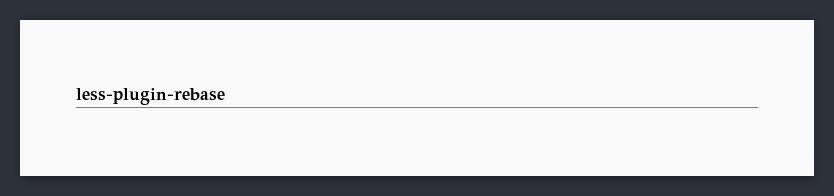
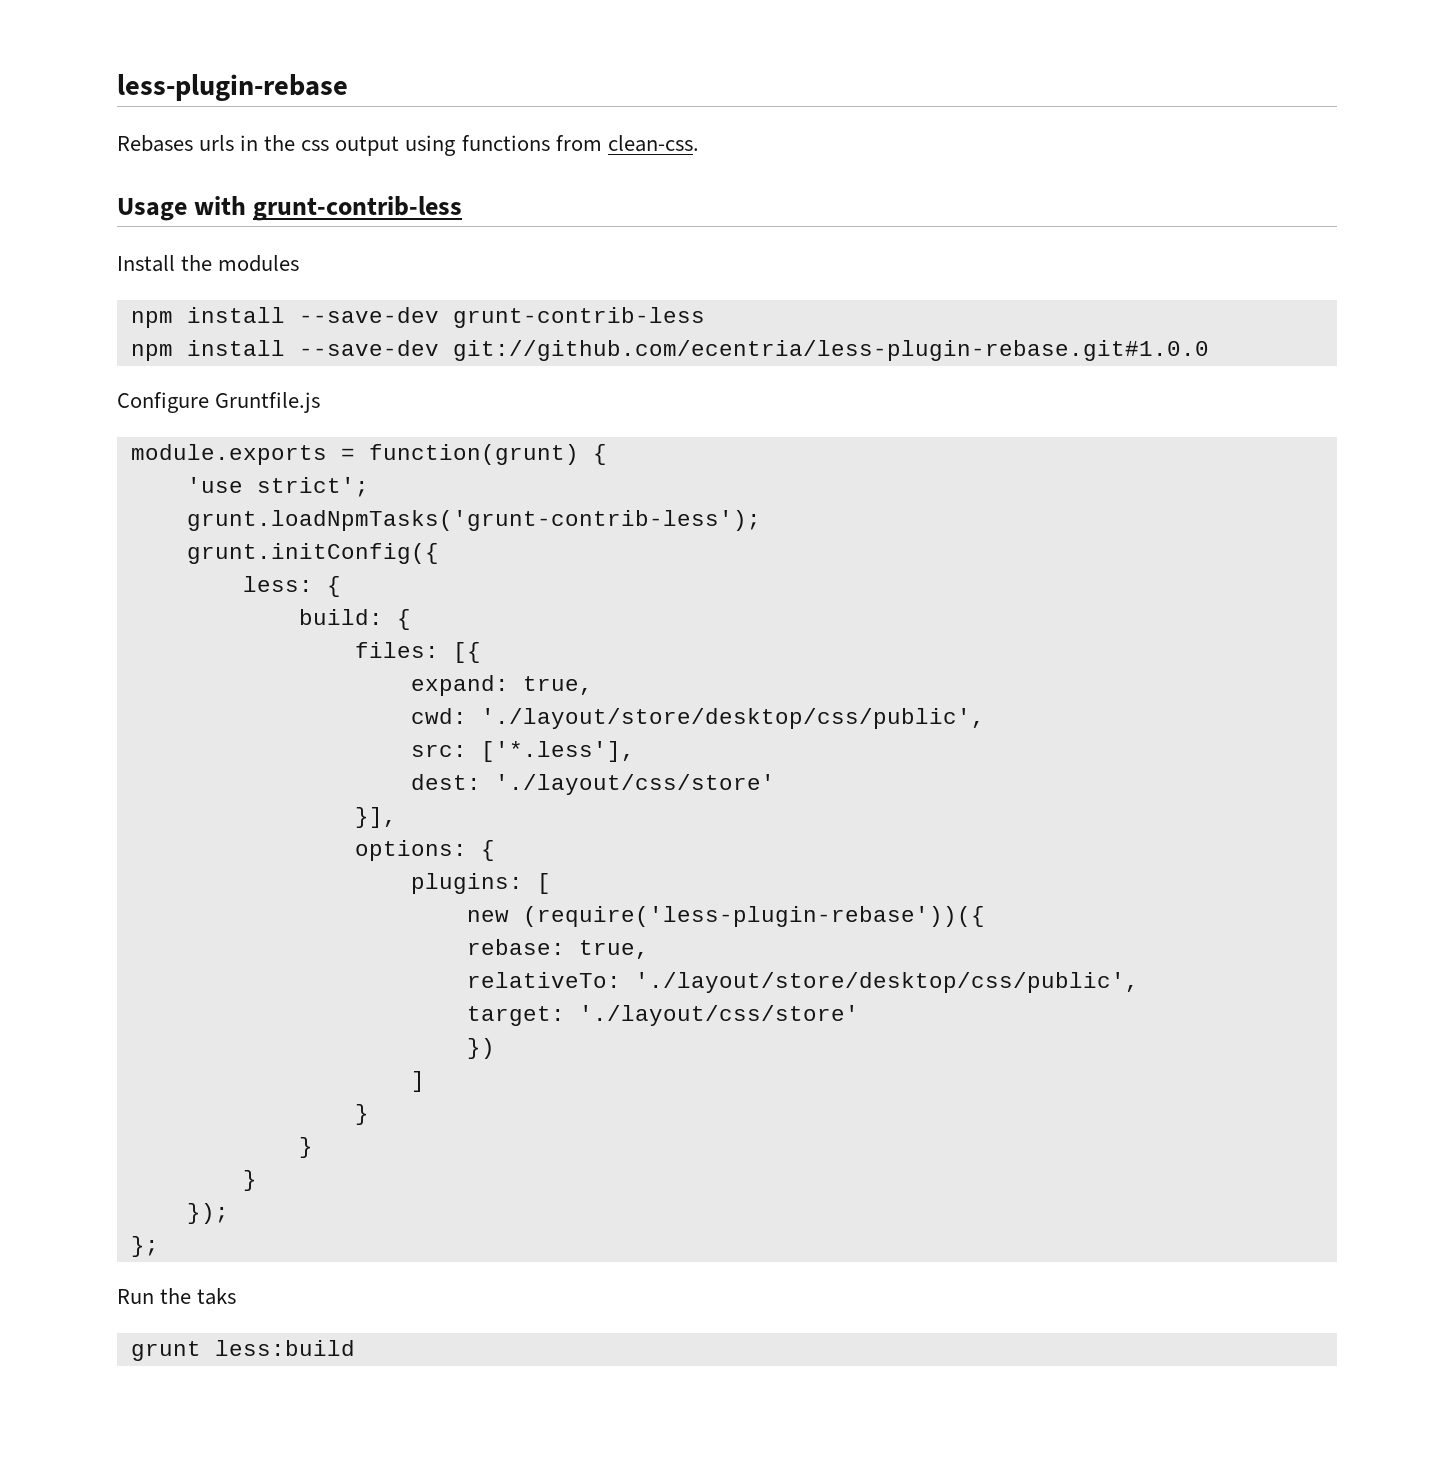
(225, 96) none -> [117,135,699,156] [117,196,463,221] [117,255,300,272] [130,307,705,328] [130,340,1209,361] [117,392,321,413] [130,444,607,465] [186,477,369,497] [186,510,761,531] [186,543,439,564] [242,576,341,597] [298,609,411,630] [354,642,481,663] [410,675,593,696] [410,708,985,729] [410,741,635,762] [410,774,775,795] [354,807,397,828] [354,840,495,861] [410,873,551,894] [466,906,985,927] [466,939,649,959] [466,972,1139,993] [466,1005,859,1026] [466,1038,495,1059] [410,1071,425,1092] [354,1104,369,1125] [298,1137,313,1158] [242,1170,257,1191] [186,1203,229,1224] [130,1236,159,1257] [117,1288,237,1305] [130,1340,355,1361] // Rebases urls in the css output using functions from clean-css. // Usage with grunt-contrib-less // Install the modules // npm install --save-dev grunt-contrib-less // npm install --save-dev git://github.com/ecentria/less-plugin-rebase.git#1.0.0 // Configure Gruntfile.js // module.exports = function(grunt) { // 'use strict'; // grunt.loadNpmTasks('grunt-contrib-less'); // grunt.initConfig({ // less: { // build: { // files: [{ // expand: true, // cwd: './layout/store/desktop/css/public', // src: ['*.less'], // dest: './layout/css/store' // }], // options: { // plugins: [ // new (require('less-plugin-rebase'))({ // rebase: true, // relativeTo: './layout/store/desktop/css/public', // target: './layout/css/store' // }) // ] // } // } // } // }); // }; // Run the taks // grunt less:build

